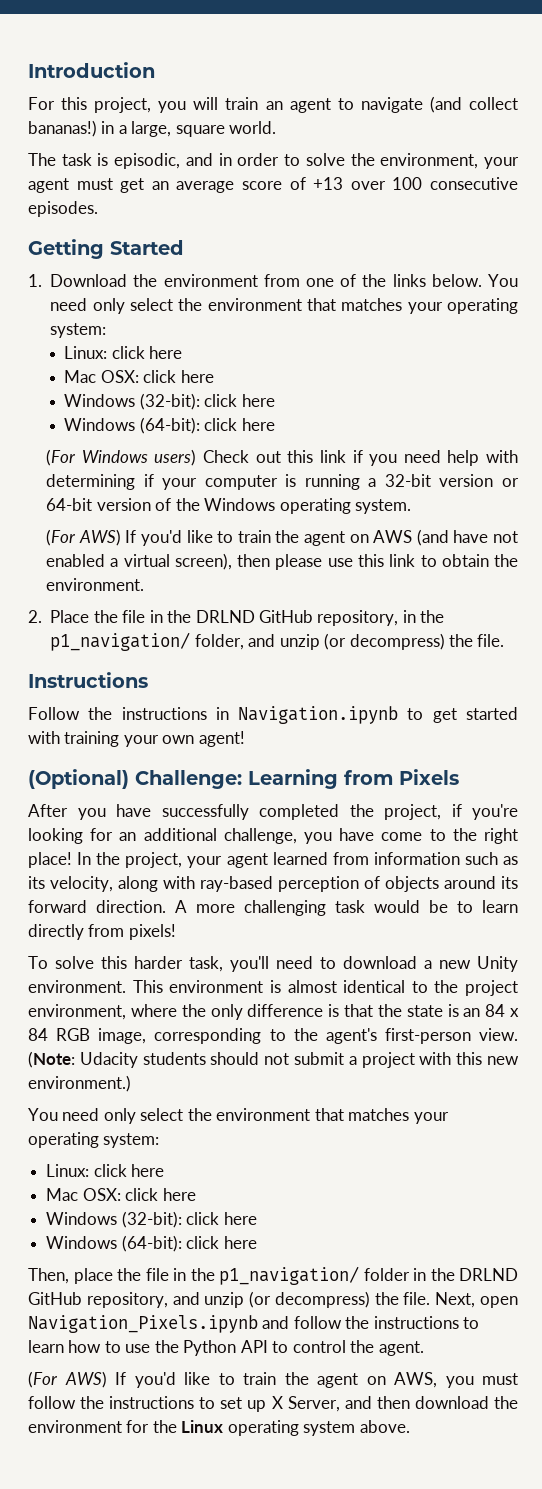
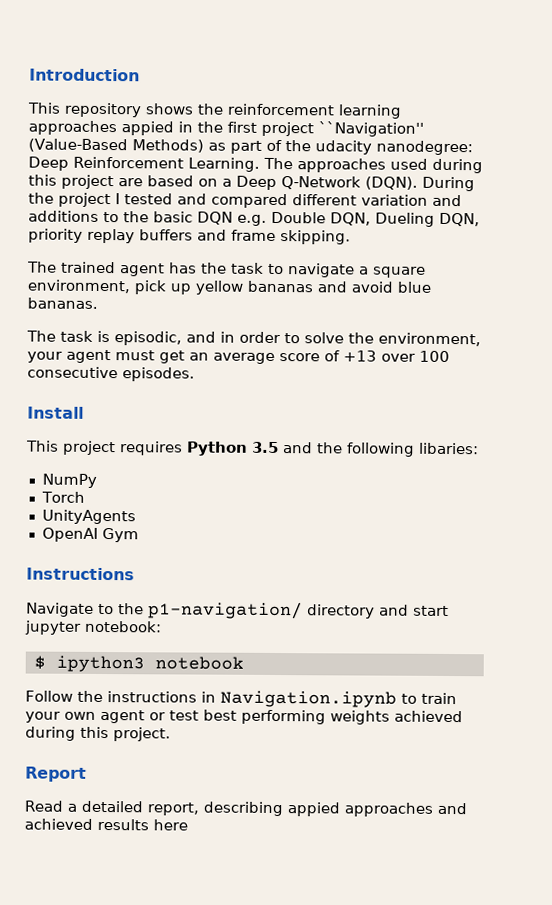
[28,96,518,113] [28,120,277,137] For this project, you will train an agent to navigate (and collect bananas!) in a large, square world. -> [27,102,402,119] [28,120,424,137] [28,138,473,156] [28,156,483,174] [28,174,475,192] [28,192,462,209] [28,210,480,227] [28,228,351,245] [27,261,426,278] [27,279,431,295] [27,297,98,309] This repository shows the reinforcement learning approaches appied in the first project ``Navigation'' (Value-Based Methods) as part of the udacity nanodegree: Deep Reinforcement Learning. The approaches used during this project are based on a Deep Q-Network (DQN). During the project I tested and compared different variation and additions to the basic DQN e.g. Double DQN, Dueling DQN, priority replay buffers and frame skipping. // The trained agent has the task to navigate a square environment, pick up yellow bananas and avoid blue bananas.
[28,239,184,259] [28,274,519,287] [50,298,518,314] [50,323,107,338] [64,346,183,359] [64,370,214,383] [64,393,275,410] [64,417,275,434] [46,449,519,466] [46,474,519,490] [46,498,411,514] [46,529,519,546] [46,553,519,570] [46,578,145,591] [28,610,445,626] [50,632,505,651] [28,672,148,688] Getting Started // 1. Download the environment from one of the links below. You need only select the environment that matches your operating system: // Linux: click here // Mac OSX: click here // Windows (32-bit): click here // Windows (64-bit): click here // (For Windows users) Check out this link if you need help with determining if your computer is running a 32-bit version or 64-bit version of the Windows operating system. // (For AWS) If you'd like to train the agent on AWS (and have not enabled a virtual screen), then please use this link to obtain the environment. // 2. Place the file in the DRLND GitHub repository, in the p1_navigation/ folder, and unzip (or decompress) the file. // Instructions -> [27,406,84,419] [26,440,479,457] [41,473,97,488] [40,491,85,503] [41,509,136,525] [41,527,139,543] [26,567,135,581] [26,601,449,620] [24,620,162,635] [33,655,244,673] Install // This project requires Python 3.5 and the following libaries: // NumPy // Torch // UnityAgents // OpenAI Gym // Instructions // Navigate to the p1-navigation/ directory and start jupyter notebook: // $ ipython3 notebook
[432,707,518,723] [28,731,245,747] [28,769,459,789] [28,804,518,820] [28,828,518,844] [28,852,519,868] [28,876,518,892] [28,900,518,916] [28,924,176,940] [28,956,518,972] [28,980,518,996] [28,1004,519,1020] [28,1028,518,1044] [28,1051,520,1068] [28,1075,131,1092] [28,1108,449,1124] [28,1132,160,1148] [46,1164,165,1177] [46,1188,196,1201] [46,1211,257,1228] [46,1235,257,1252] [28,1266,518,1285] [28,1291,518,1308] [28,1315,480,1333] [28,1340,424,1356] [28,1371,518,1388] [28,1396,518,1412] [28,1420,410,1436] get started with training your own agent! // (Optional) Challenge: Learning from Pixels // After you have successfully completed the project, if you're looking for an additional challenge, you have come to the right place! In the project, your agent learned from information such as its velocity, along with ray-based perception of objects around its forward direction. A more challenging task would be to learn directly from pixels! // To solve this harder task, you'll need to download a new Unity environment. This environment is almost identical to the project environment, where the only difference is that the state is an 84 x 84 RGB image, corresponding to the agent's first-person view. (Note: Udacity students should not submit a project with this new environment.) // You need only select the environment that matches your operating system: // Linux: click here // Mac OSX: click here // Windows (32-bit): click here // Windows (64-bit): click here // Then, place the file in the p1_navigation/ folder in the DRLND GitHub repository, and unzip (or decompress) the file. Next, open Navigation_Pixels.ipynb and follow the instructions to learn how to use the Python API to control the agent. // (For AWS) If you'd like to train the agent on AWS, you must follow the instructions to set up X Server, and then download the environment for the Linux operating system above. -> [421,692,457,705] [25,709,463,725] [25,726,171,742] [25,766,87,782] [24,800,467,817] [24,818,188,831] train your own agent or test best performing weights achieved during this project. // Report // Read a detailed report, describing appied approaches and achieved results here

